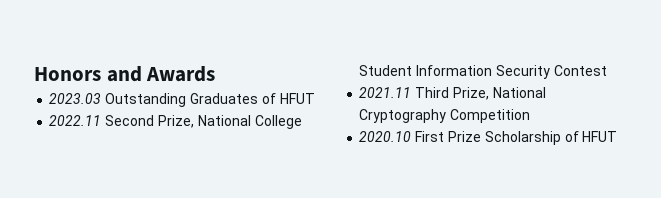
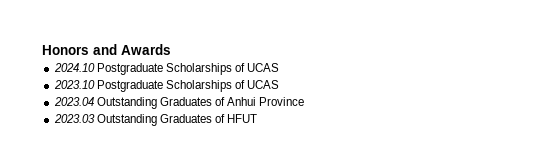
(216, 74) none -> [53,63,280,75] [53,80,280,92] [53,97,305,109] // 2024.10 Postgraduate Scholarships of UCAS // 2023.10 Postgraduate Scholarships of UCAS // 2023.04 Outstanding Graduates of Anhui Province
[49,115,302,129] [359,65,607,79] [359,87,546,100] [359,109,531,123] [359,131,618,145] // 2022.11 Second Prize, National College Student Information Security Contest // 2021.11 Third Prize, National Cryptography Competition // 2020.10 First Prize Scholarship of HFUT -> (258, 118) none

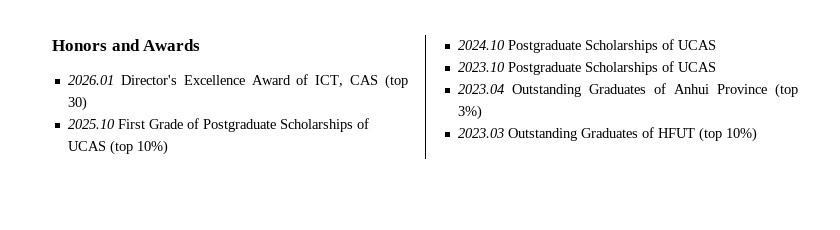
(171, 49) none -> [67,74,408,89] [67,96,87,111] [67,118,369,132] [67,140,168,155] // 2026.01 Director's Excellence Award of ICT, CAS (top 30) // 2025.10 First Grade of Postgraduate Scholarships of UCAS (top 10%)
(305, 101) none -> [775,83,798,98] [457,105,482,120] (top 3%)
(258, 118) none -> [698,127,757,142] (top 10%)

